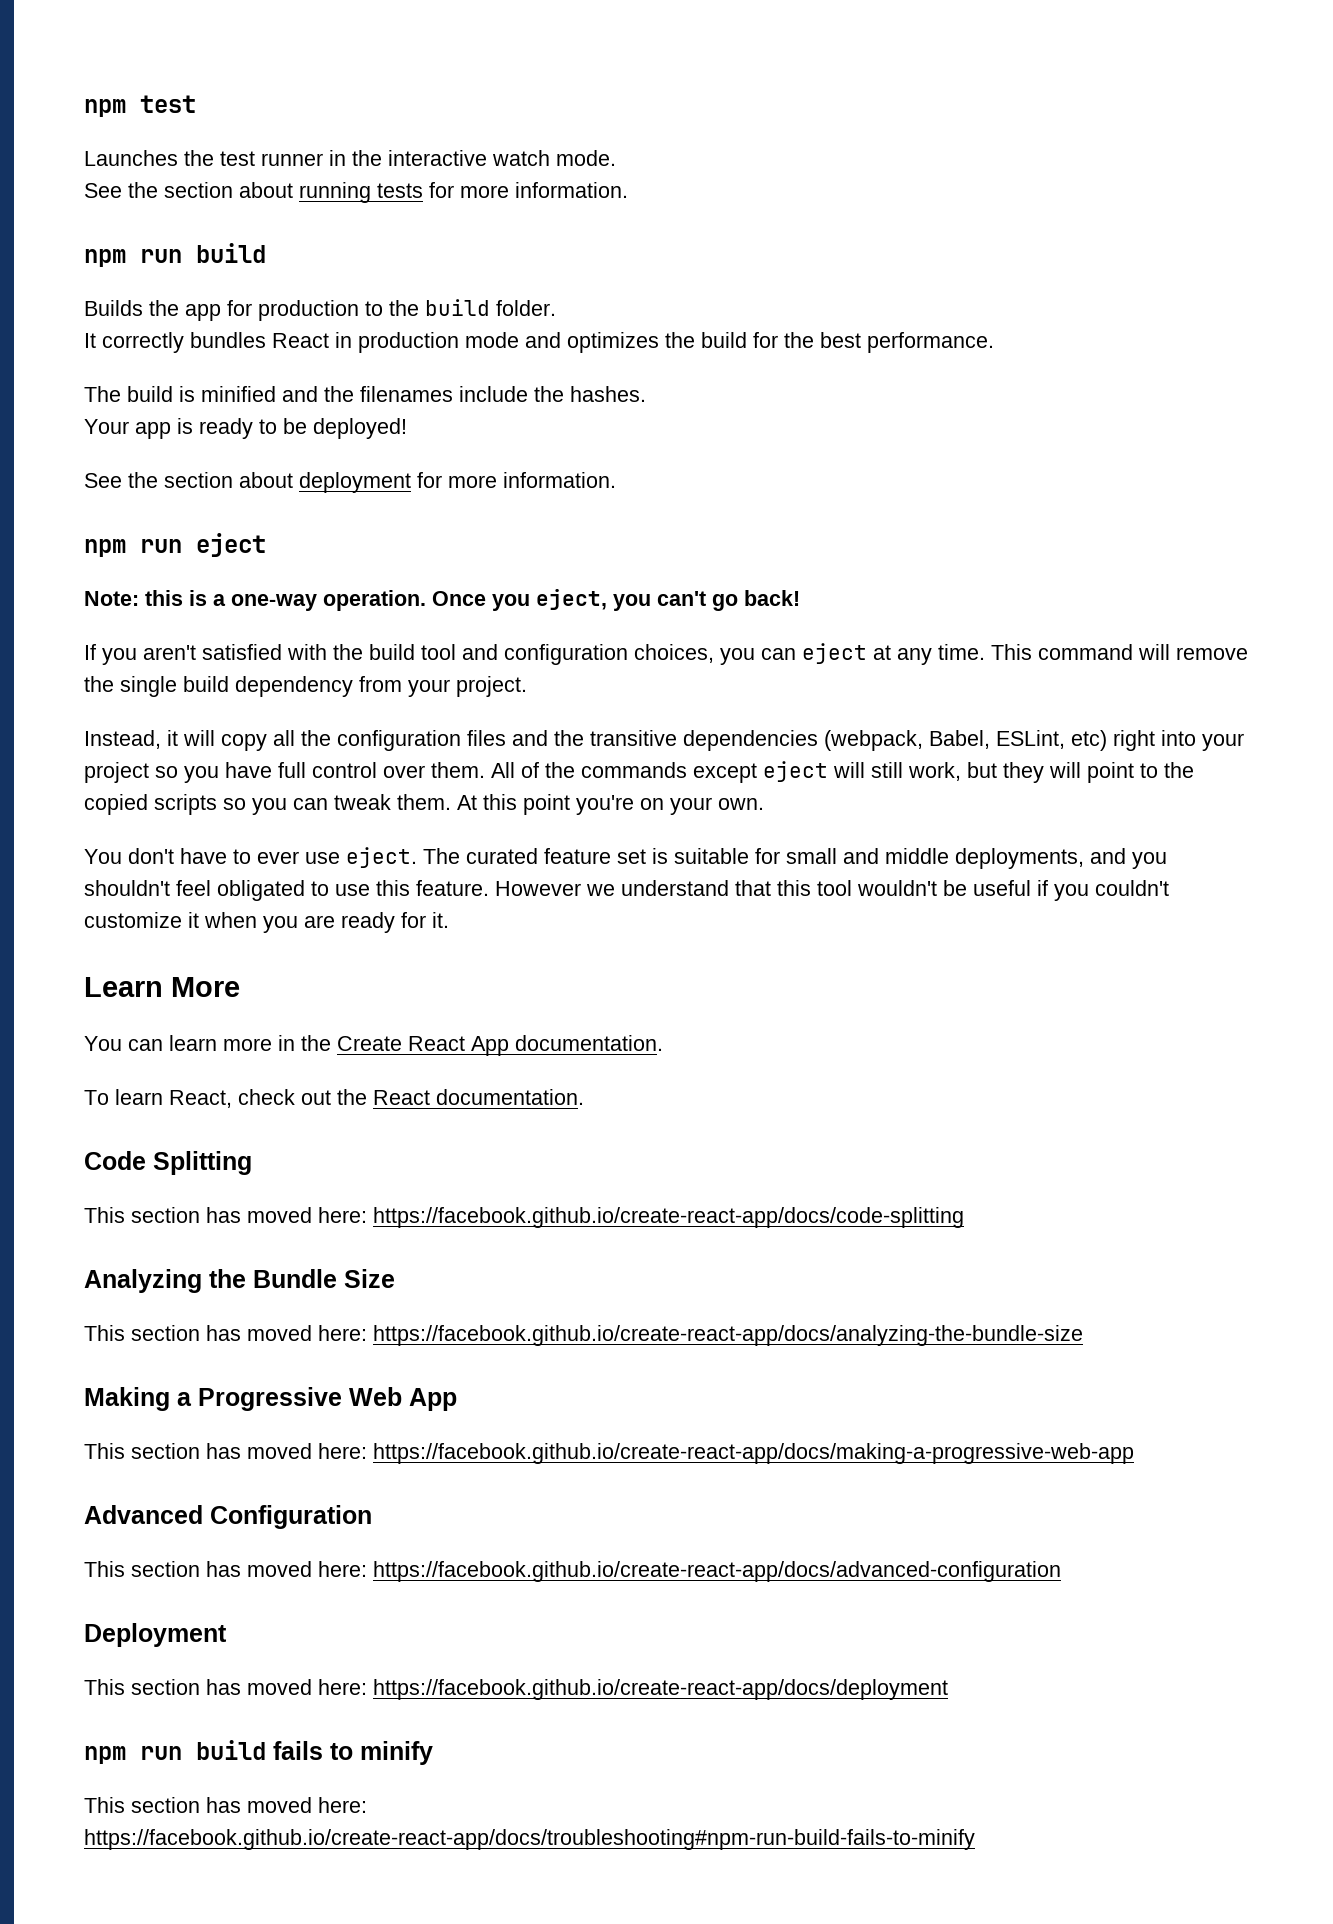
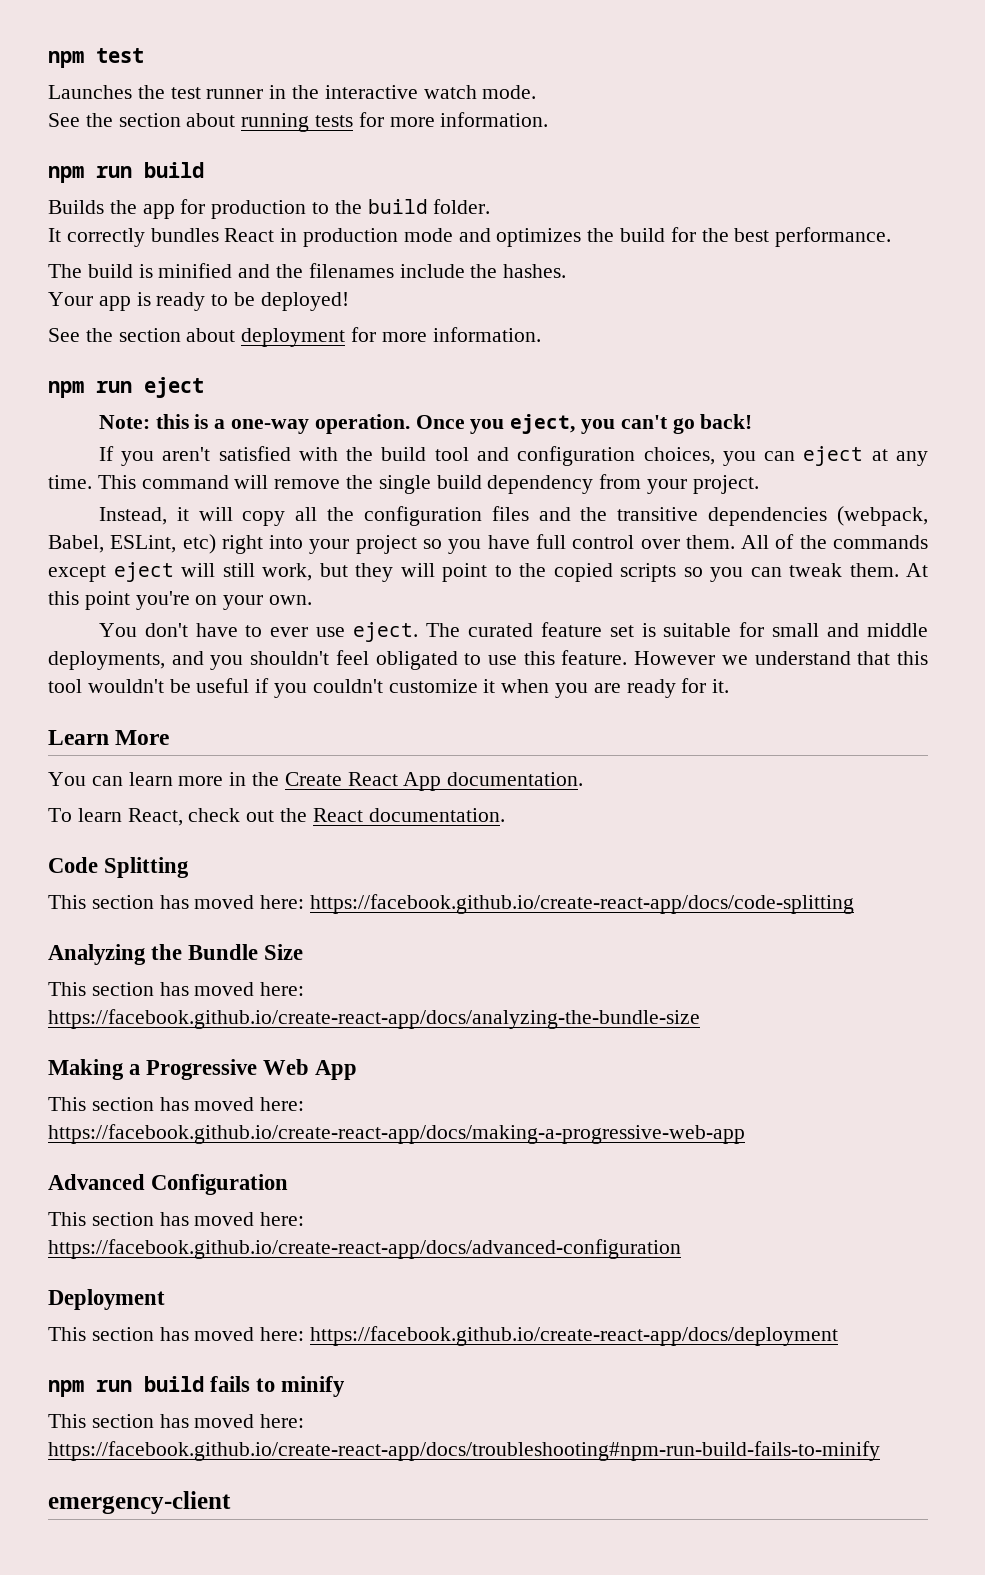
(975, 1839) none -> [48,1491,231,1514] // emergency-client

